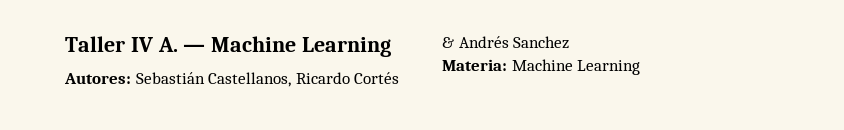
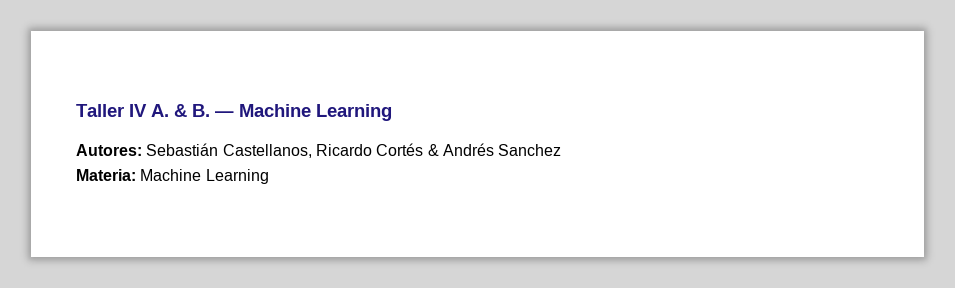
(178, 44) none -> [174,104,210,117] & B.

